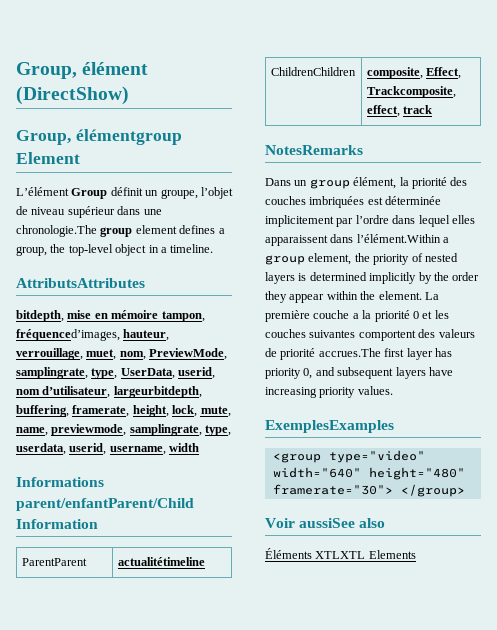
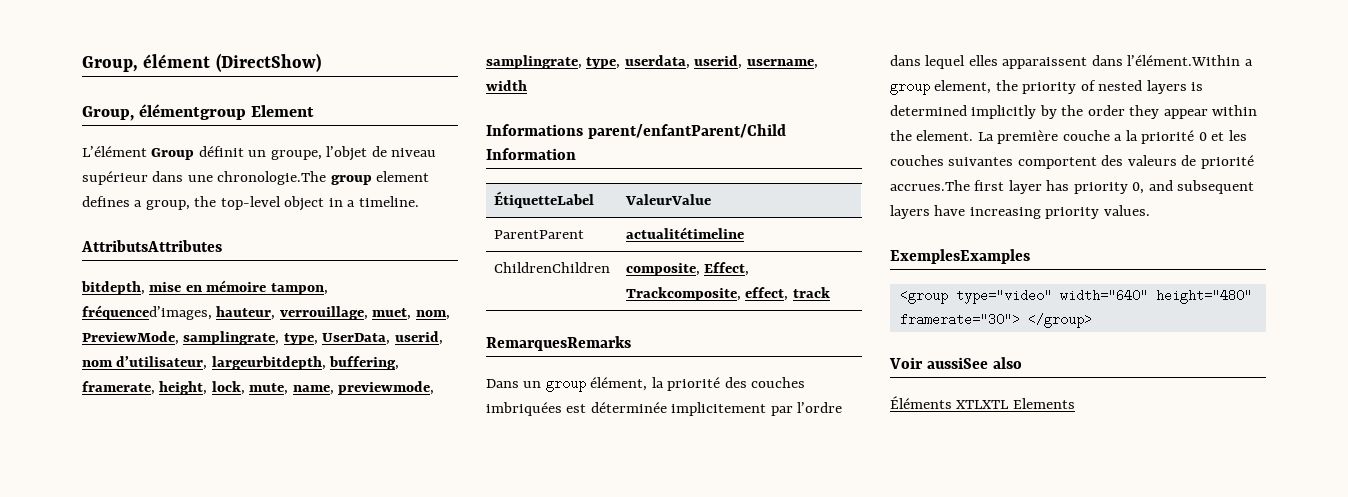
(98, 524) none -> [493,191,594,208] [624,194,711,205] // ÉtiquetteLabel | ValeurValue
[265,145,363,155] NotesRemarks -> [486,336,631,351] RemarquesRemarks

